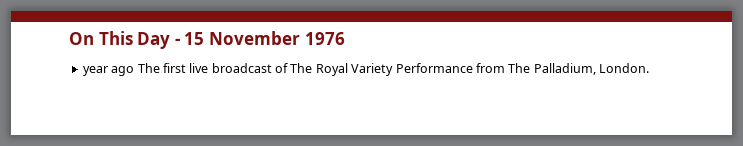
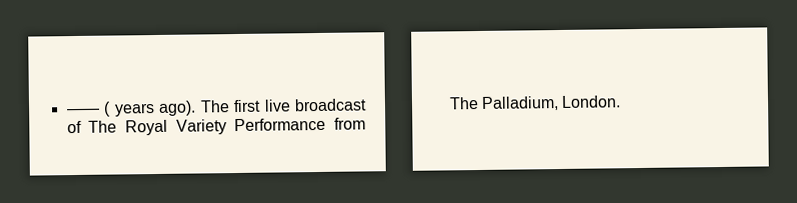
[69,31,345,49] [82,66,135,76] On This Day - 15 November 1976 // year ago -> [66,100,197,117] —— ( years ago).

